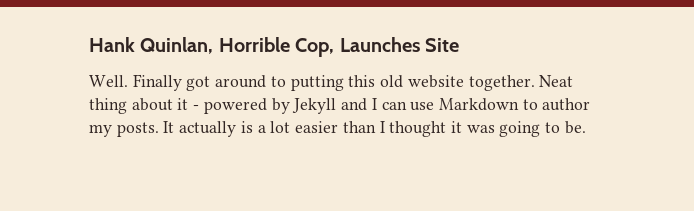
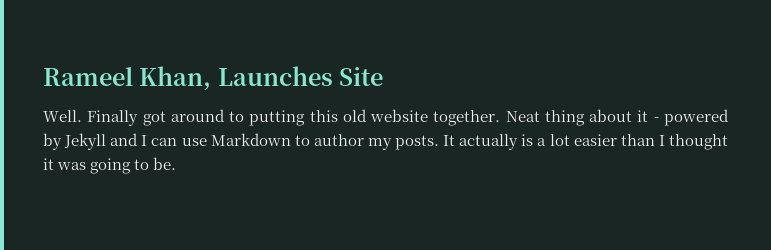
[89,37,335,57] Hank Quinlan, Horrible Cop, -> [43,66,212,90] Rameel Khan,

